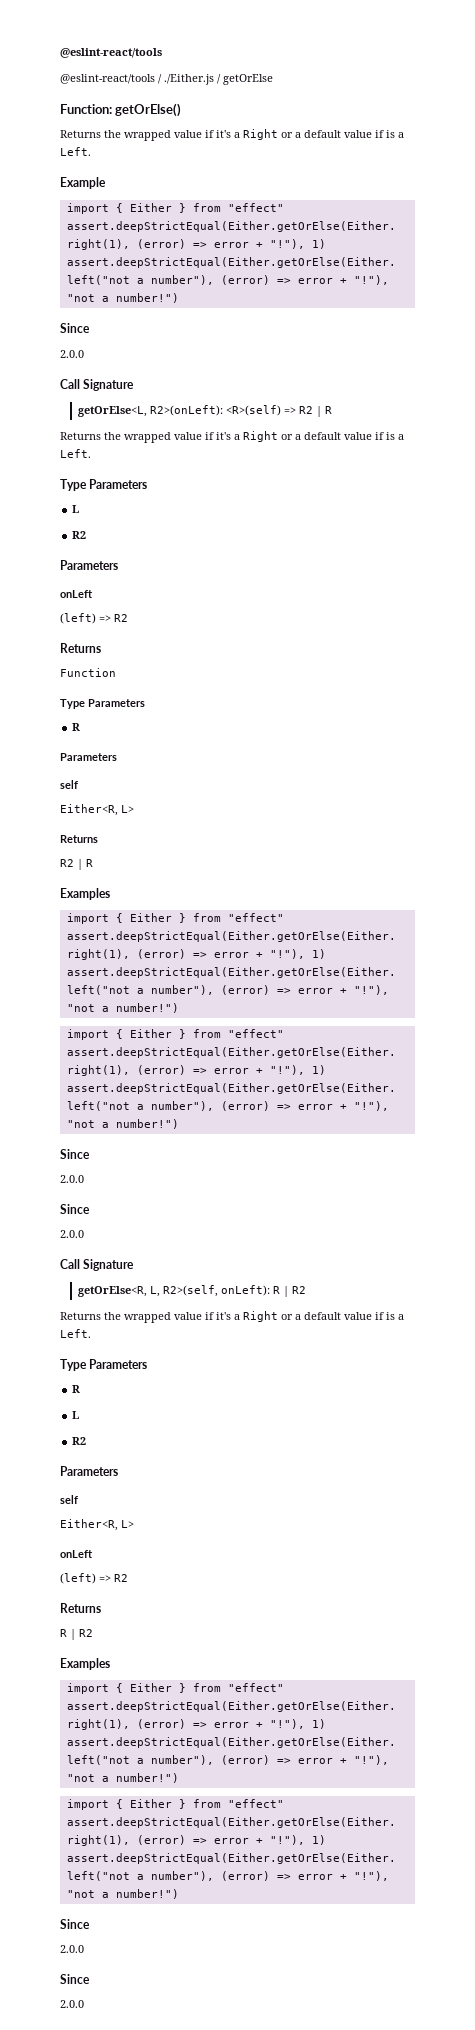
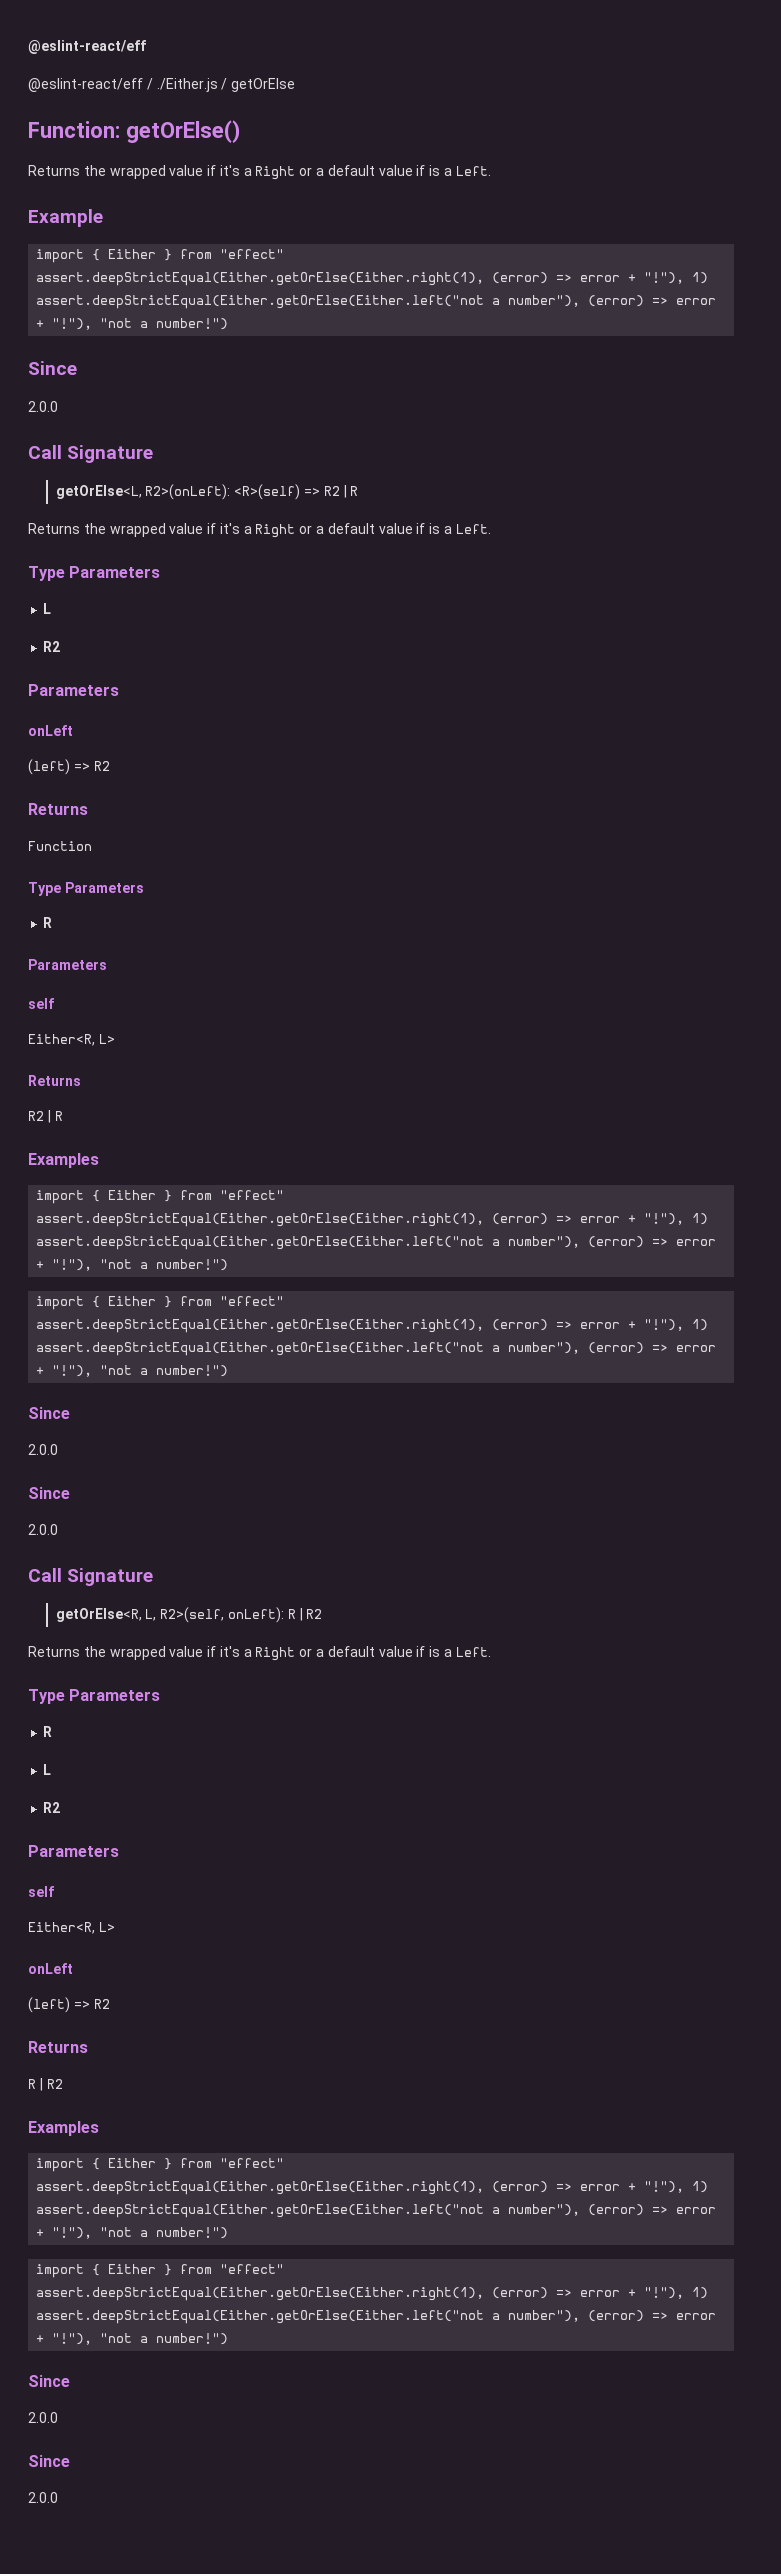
[60,48,162,58] [60,74,155,84] @eslint-react/tools // @eslint-react/tools -> [28,40,146,54] [28,78,143,92] @eslint-react/eff // @eslint-react/eff

